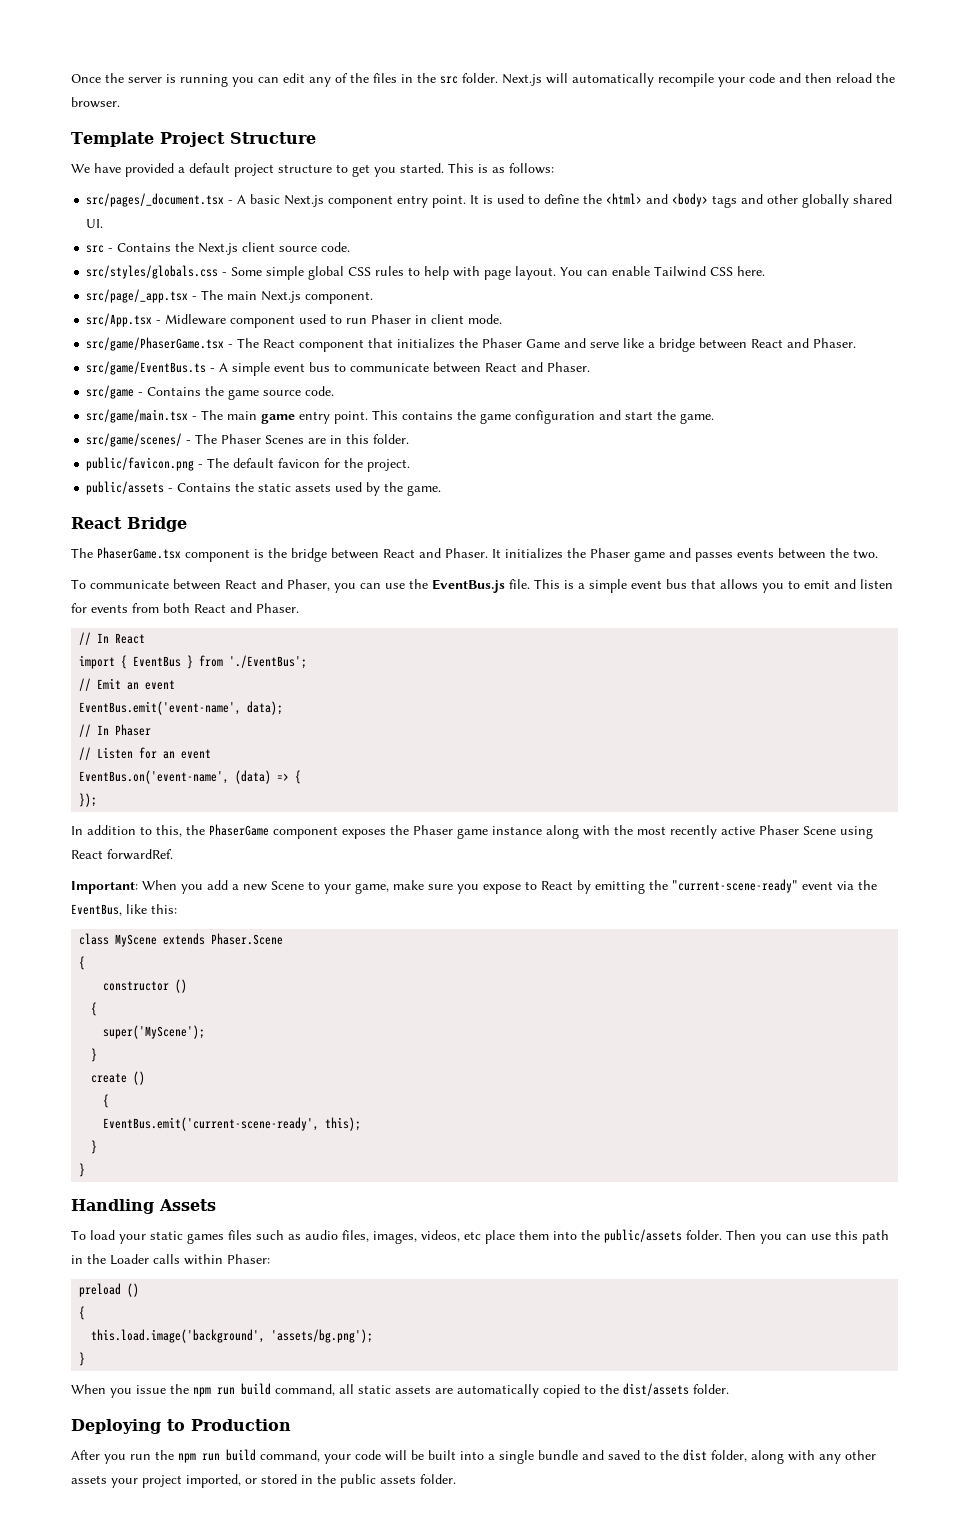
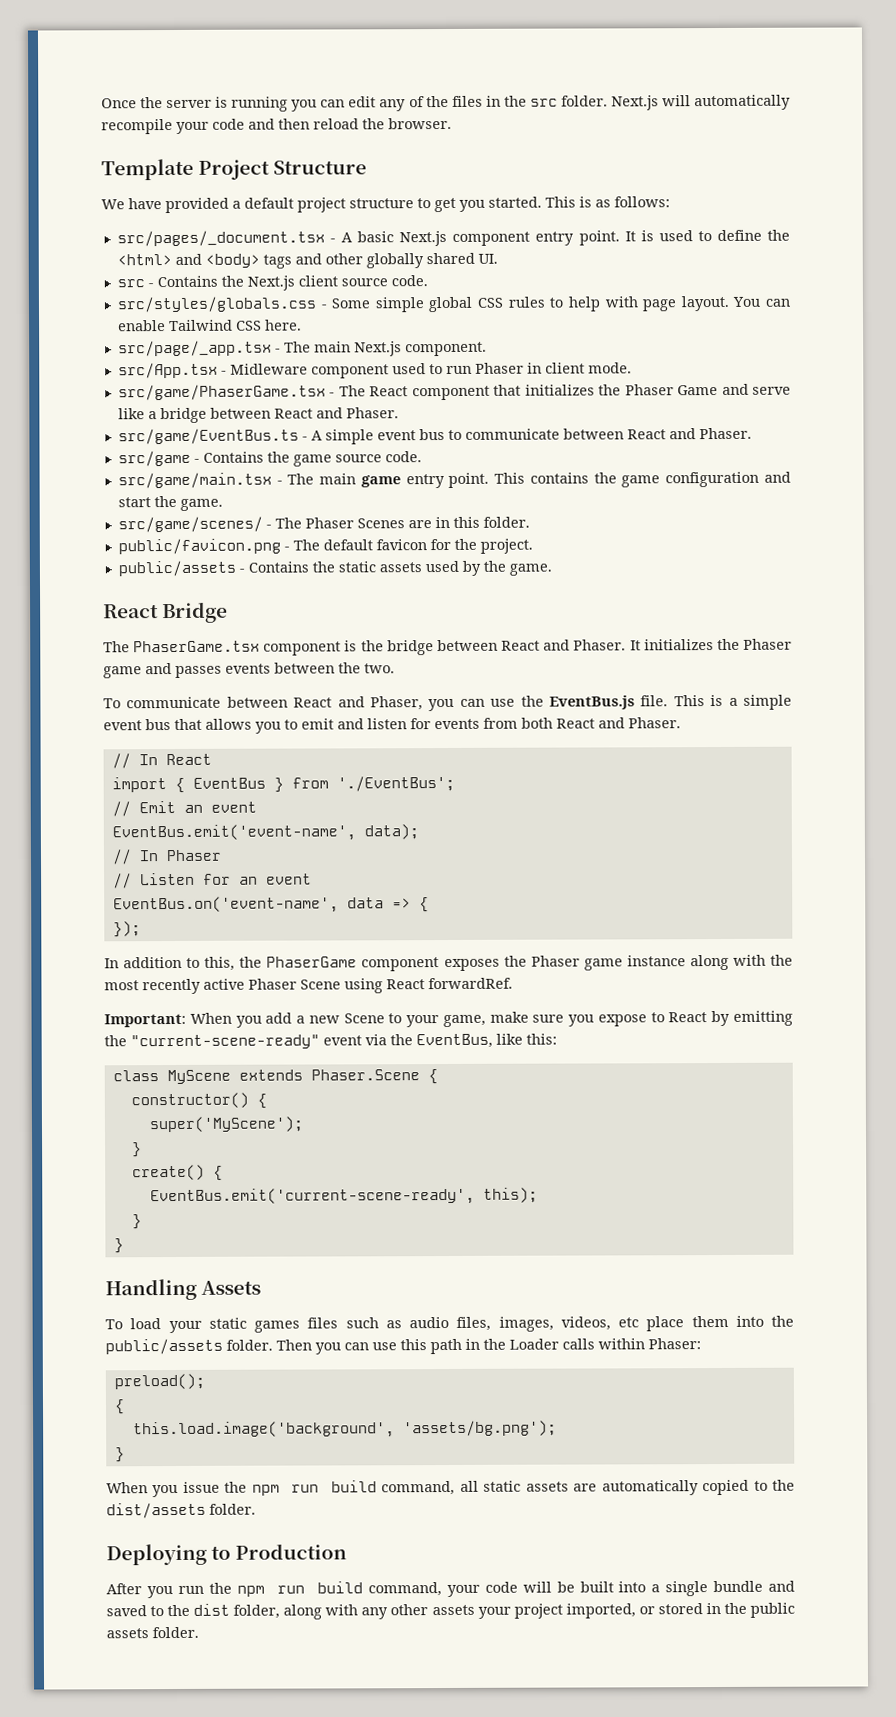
[235,770,272,784] (data) -> [346,897,384,909] data
[79,956,86,970] [103,979,188,993] // { // constructor () // -> [427,1069,438,1085] [130,1092,249,1109] { // constructor()
[91,1071,146,1085] create () // -> [131,1164,205,1181] create()
[79,1283,140,1297] preload () -> [113,1373,205,1390] preload();

